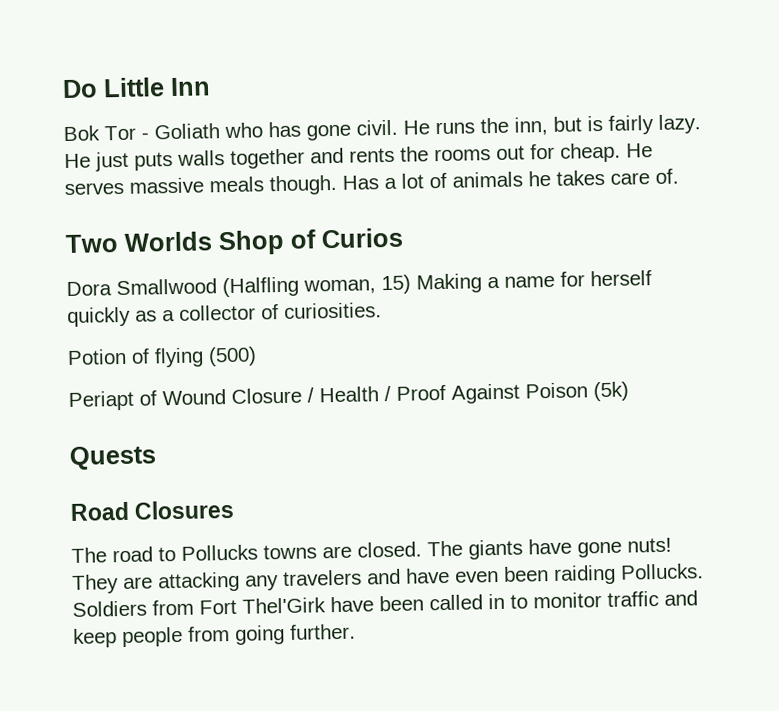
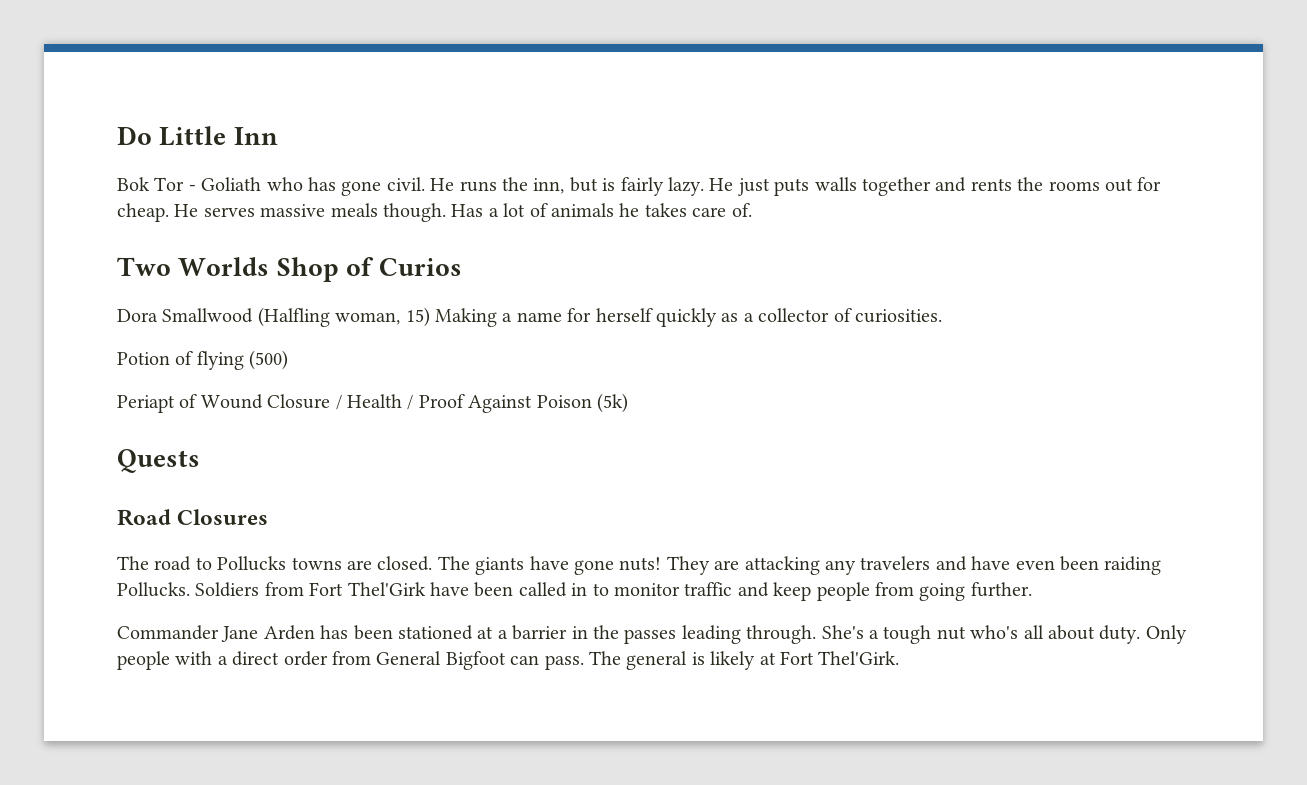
(356, 631) none -> [117,625,1187,644] [117,651,900,670] // Commander Jane Arden has been stationed at a barrier in the passes leading through. She's a tough nut who's all about duty. Only people with a direct order from General Bigfoot can pass. The general is likely at Fort Thel'Girk.

